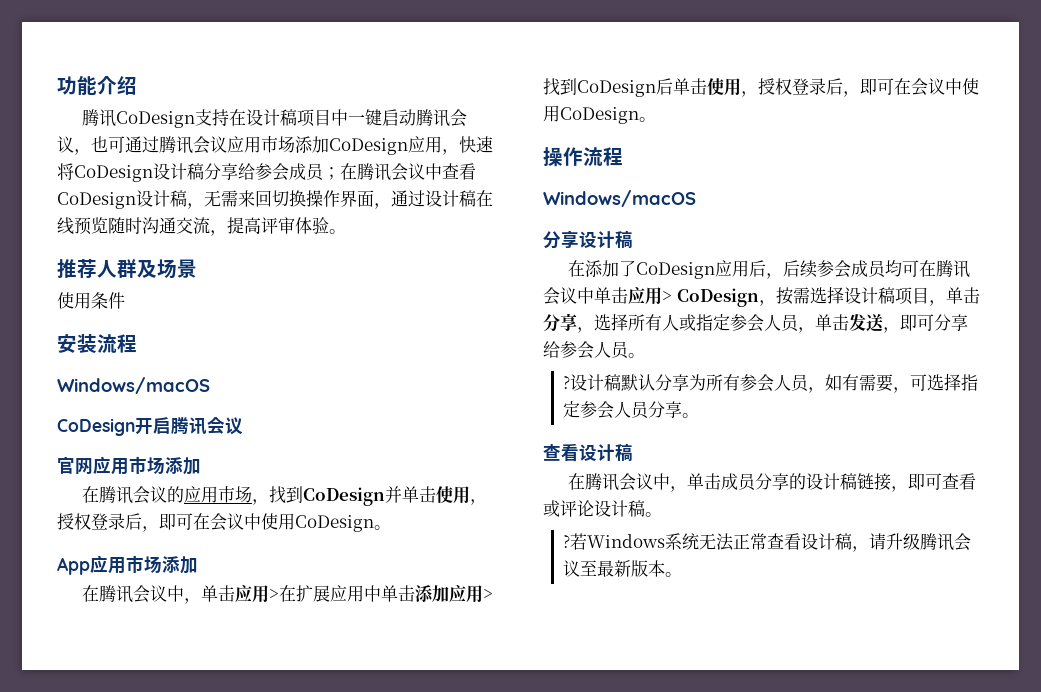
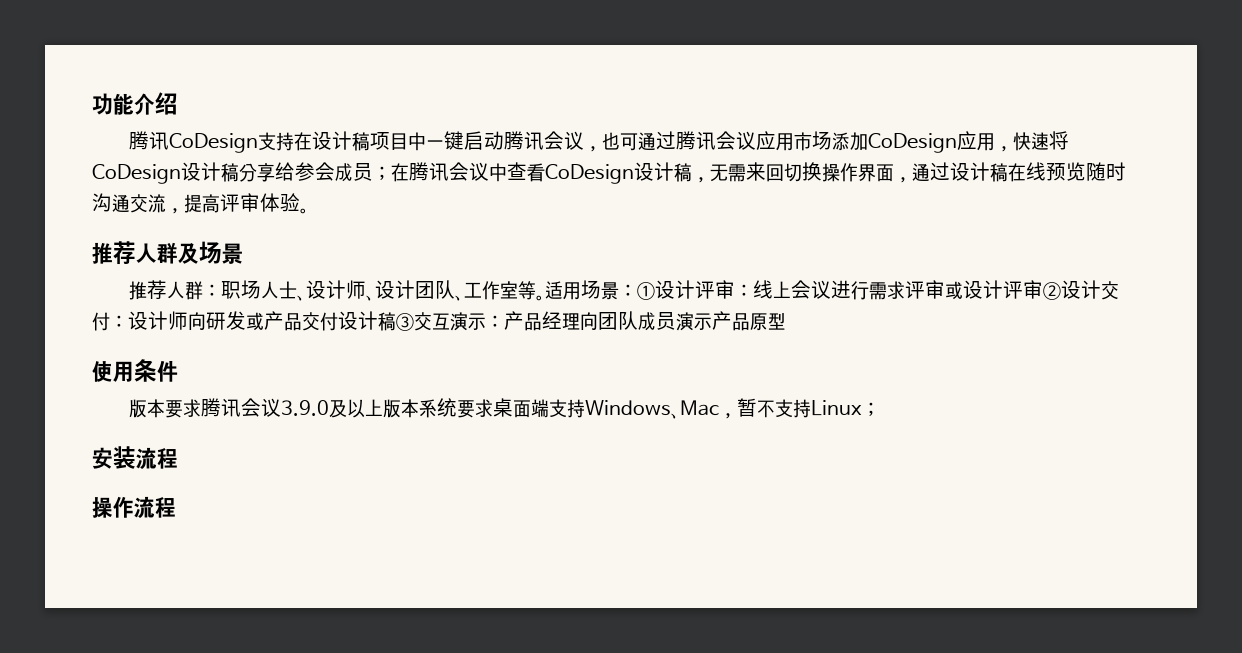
[57,292,125,309] [57,334,137,354] [57,377,210,394] [57,417,243,436] [57,456,201,475] [81,486,487,506] [57,513,391,532] [57,555,198,575] [81,585,493,604] [543,78,979,97] [543,105,656,124] [543,147,623,167] [543,190,696,207] [543,230,633,249] [567,260,970,279] [543,286,980,307] [543,313,968,333] [543,341,645,359] [563,373,979,393] [563,401,700,419] [543,443,633,462] [567,473,976,492] [543,500,662,517] [563,533,972,552] [563,560,683,577] 使用条件 // 安装流程 // Windows/macOS // CoDesign开启腾讯会议 // 官网应用市场添加 // 在腾讯会议的应用市场，找到CoDesign并单击使用，授权登录后，即可在会议中使用CoDesign。 // App应用市场添加 // 在腾讯会议中，单击应用>在扩展应用中单击添加应用>找到CoDesign后单击使用，授权登录后，即可在会议中使用CoDesign。 // 操作流程 // Windows/macOS // 分享设计稿 // 在添加了CoDesign应用后，后续参会成员均可在腾讯会议中单击应用> CoDesign，按需选择设计稿项目，单击分享，选择所有人或指定参会人员，单击发送，即可分享给参会人员。 // ?设计稿默认分享为所有参会人员，如有需要，可选择指定参会人员分享。 // 查看设计稿 // 在腾讯会议中，单击成员分享的设计稿链接，即可查看或评论设计稿。 // ?若Windows系统无法正常查看设计稿，请升级腾讯会议至最新版本。 -> [128,280,1119,301] [92,311,786,331] [92,359,178,382] [128,398,880,419] [92,446,178,470] [92,496,176,519] 推荐人群：职场人士、设计师、设计团队、工作室等。适用场景：①设计评审：线上会议进行需求评审或设计评审②设计交付：设计师向研发或产品交付设计稿③交互演示：产品经理向团队成员演示产品原型 // 使用条件 // 版本要求腾讯会议3.9.0及以上版本系统要求桌面端支持Windows、Mac，暂不支持Linux； // 安装流程 // 操作流程

